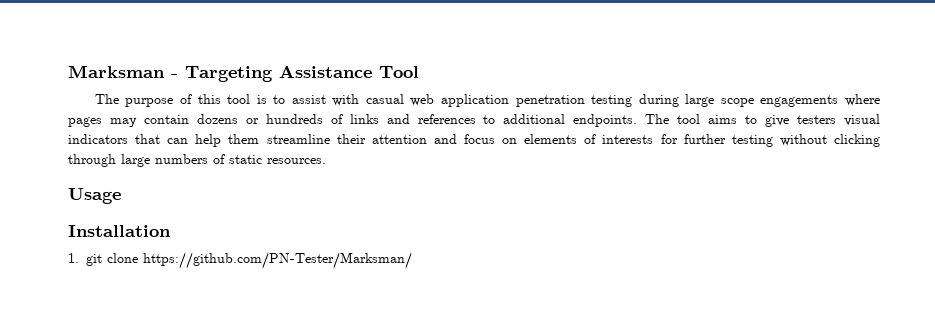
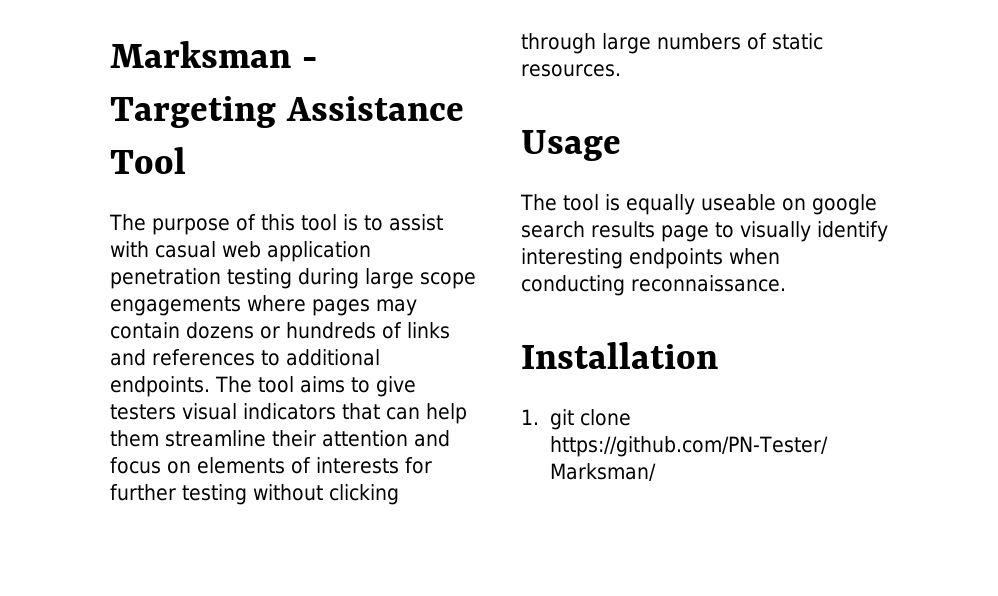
(121, 196) none -> [520,194,877,215] [521,221,888,242] [521,248,780,269] [521,275,786,296] // The tool is equally useable on google search results page to visually identify interesting endpoints when conducting reconnaissance.

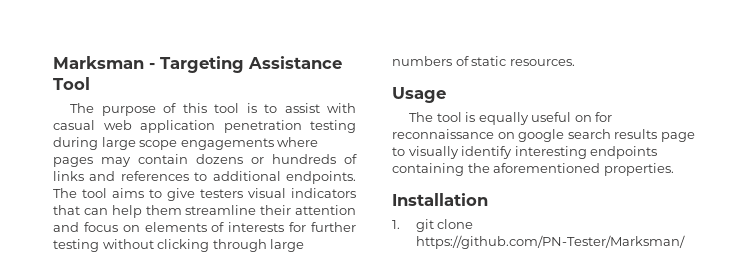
[701,194,776,211] useable -> [531,112,613,122] [392,129,494,139] useful on for reconnaissance
[729,248,780,265] [521,275,786,296] when conducting reconnaissance. -> [392,163,674,176] containing the aforementioned properties.

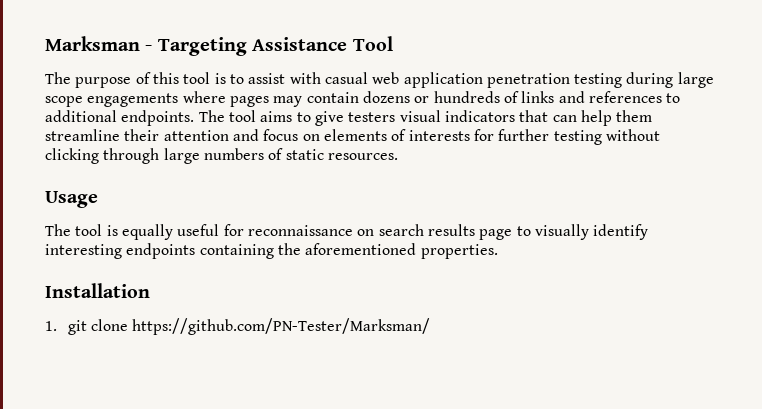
[574,115,592,122] on -> (220, 230) none
[518,129,565,142] google -> (375, 232) none

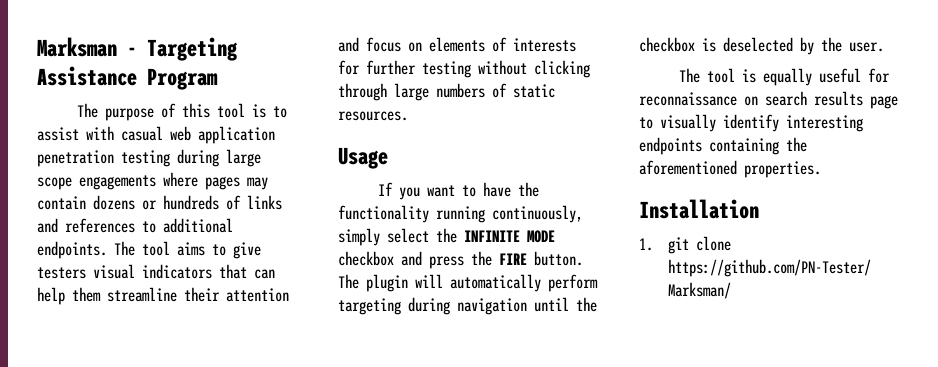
[352,36,393,51] Tool -> [147,68,218,90] Program
(98, 199) none -> [377,182,539,200] [338,205,583,223] [338,228,555,246] [338,251,583,269] [338,274,598,292] [338,297,597,315] [639,37,884,55] // If you want to have the functionality running continuously, simply select the INFINITE MODE checkbox and press the FIRE button. The plugin will automatically perform targeting during navigation until the checkbox is deselected by the user.

